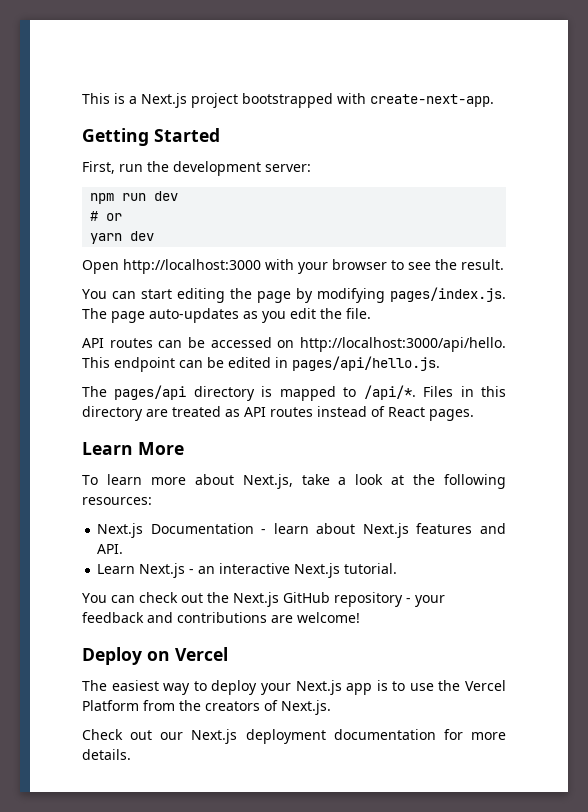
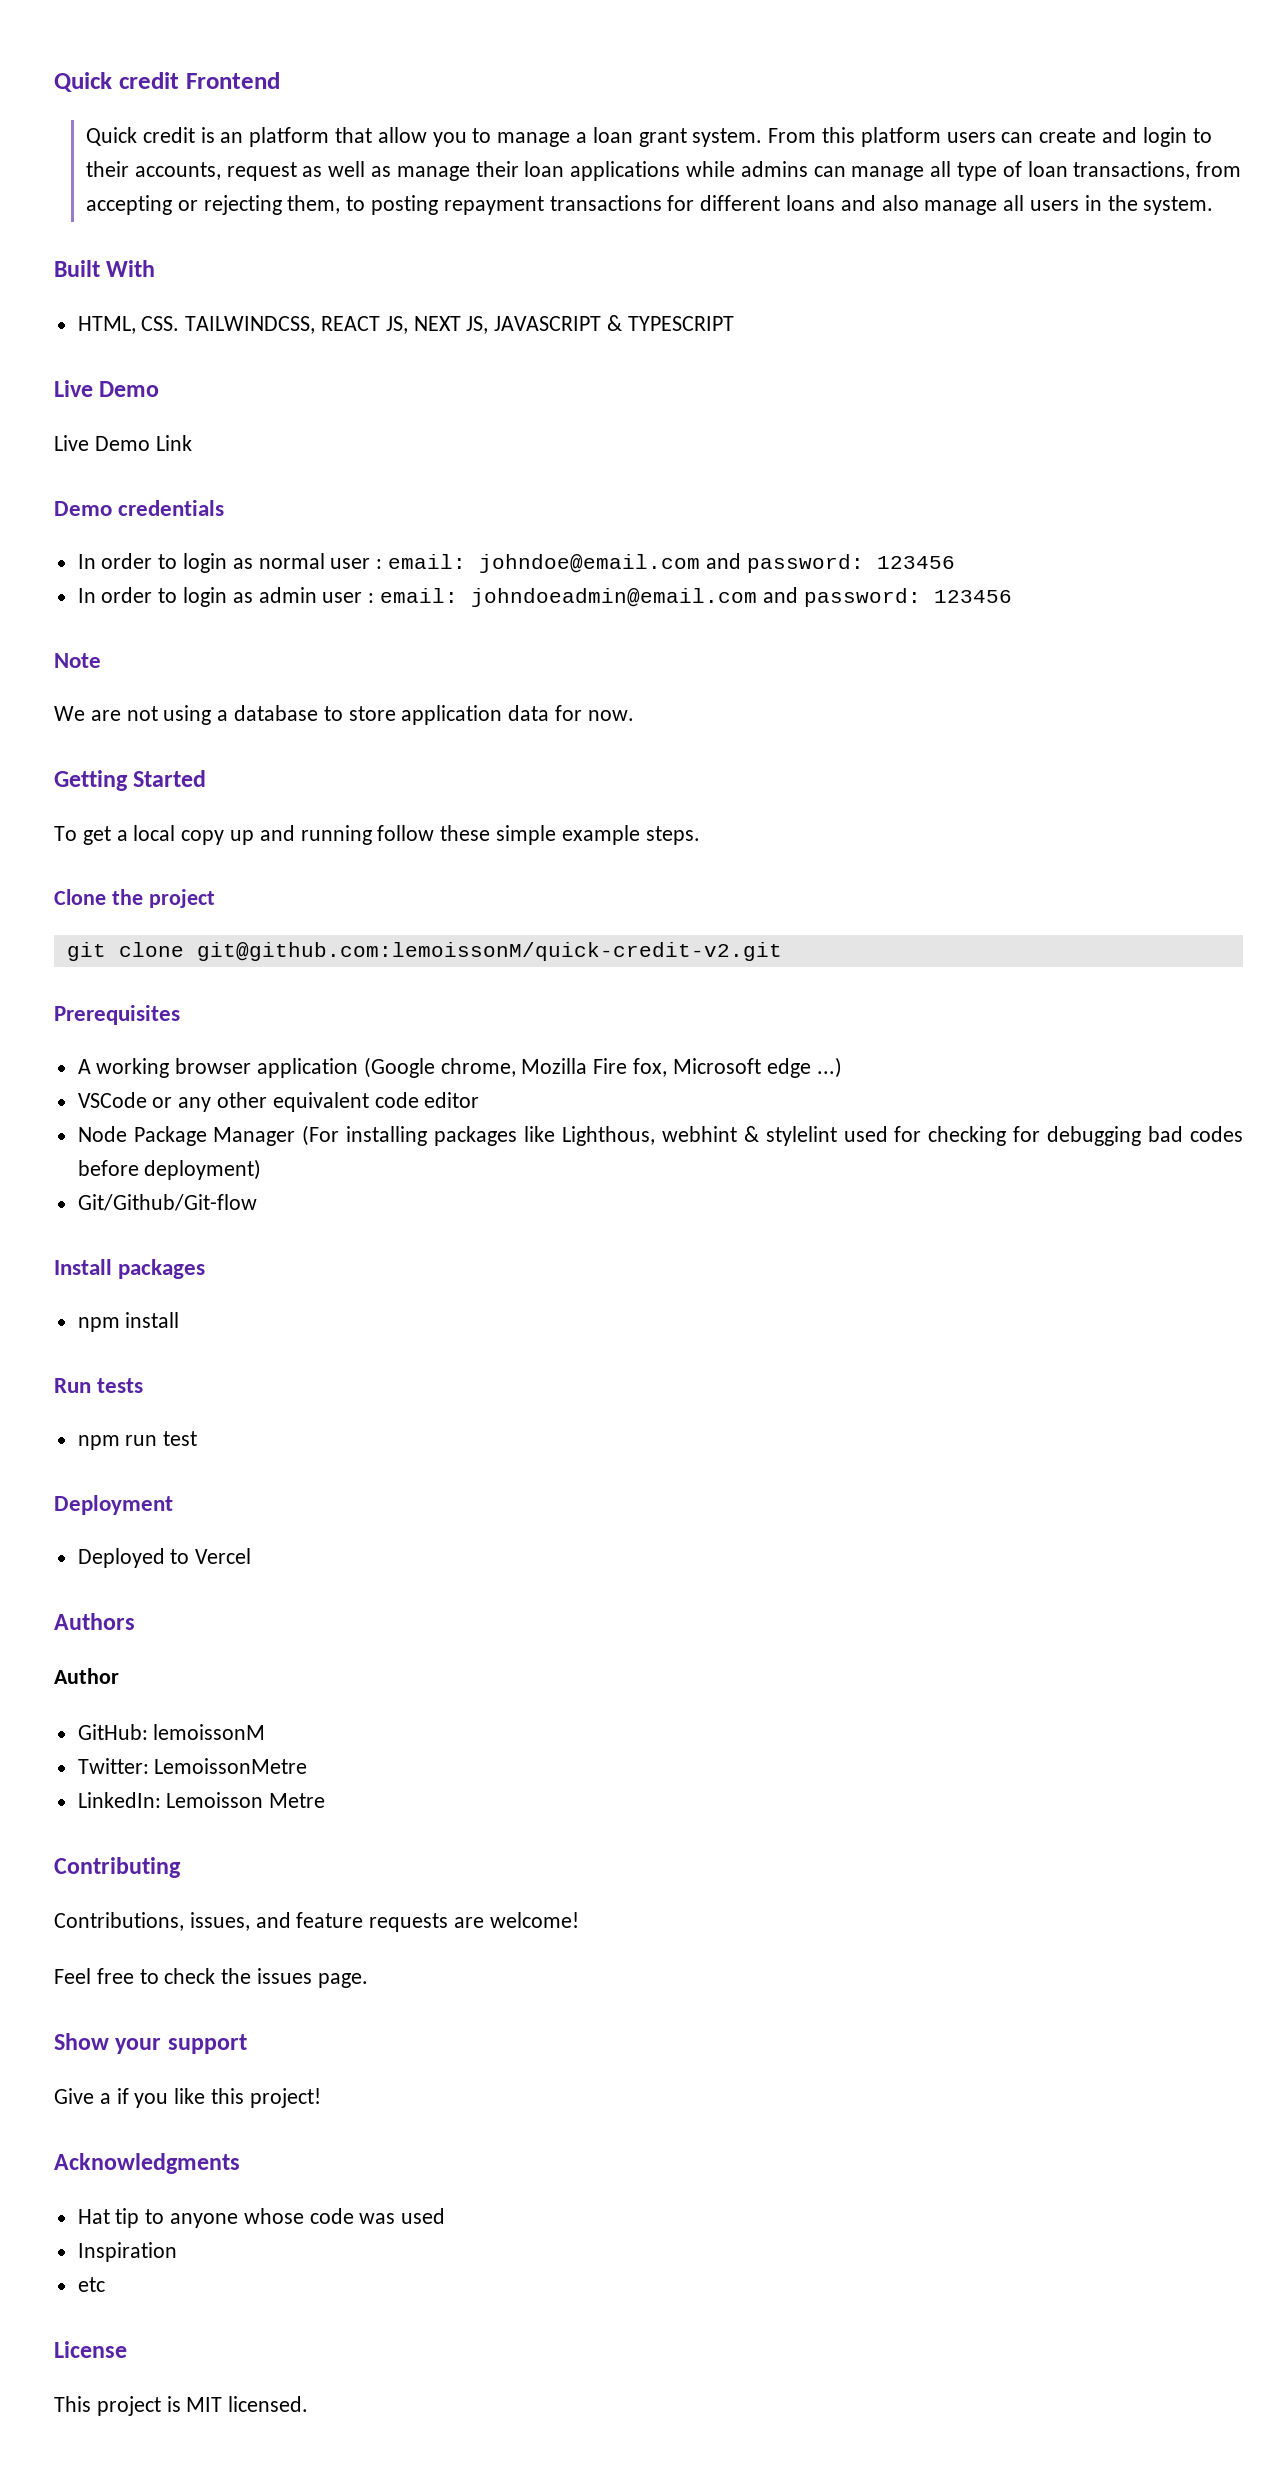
[82,93,494,108] [82,128,220,146] [82,161,311,176] [90,191,179,204] [90,211,123,221] [90,231,155,244] [82,259,504,274] [82,287,506,303] [82,308,371,323] [82,337,506,352] [82,356,440,372] [82,385,507,401] [82,406,474,421] [82,442,184,455] [82,474,506,489] [82,497,152,505] [97,523,506,538] [97,544,124,554] [97,563,398,578] [82,592,445,607] [82,612,360,623] [82,647,228,665] [82,680,506,695] [82,700,331,715] [82,729,506,744] [82,749,131,760] This is a Next.js project bootstrapped with create-next-app. // Getting Started // First, run the development server: // npm run dev // # or // yarn dev // Open http://localhost:3000 with your browser to see the result. // You can start editing the page by modifying pages/index.js. The page auto-updates as you edit the file. // API routes can be accessed on http://localhost:3000/api/hello. This endpoint can be edited in pages/api/hello.js. // The pages/api directory is mapped to /api/*. Files in this directory are treated as API routes instead of React pages. // Learn More // To learn more about Next.js, take a look at the following resources: // Next.js Documentation - learn about Next.js features and API. // Learn Next.js - an interactive Next.js tutorial. // You can check out the Next.js GitHub repository - your feedback and contributions are welcome! // Deploy on Vercel // The easiest way to deploy your Next.js app is to use the Vercel Platform from the creators of Next.js. // Check out our Next.js deployment documentation for more details. -> [54,72,280,92] [85,127,1212,147] [85,161,1242,181] [85,195,1214,215] [54,260,156,277] [77,315,734,334] [54,380,160,397] [54,435,192,451] [54,500,225,516] [77,553,955,573] [77,587,1012,607] [54,653,101,668] [54,705,634,725] [54,770,207,791] [54,825,700,845] [54,889,215,908] [66,942,782,961] [54,1005,180,1025] [77,1057,842,1078] [77,1092,480,1112] [77,1125,1243,1146] [77,1159,262,1180] [77,1194,257,1211] [54,1259,206,1279] [77,1312,180,1332] [54,1378,144,1393] [77,1431,198,1450] [54,1495,173,1515] [77,1548,252,1568] [54,1613,135,1630] [54,1668,119,1684] [77,1724,266,1740] [77,1758,308,1774] [77,1792,326,1808] [54,1857,181,1878] [54,1912,579,1932] [54,1968,368,1988] [54,2033,247,2054] [54,2088,321,2108] [54,2153,240,2174] [77,2208,446,2228] [77,2242,177,2262] [77,2277,105,2292] [54,2341,127,2358] [54,2396,309,2416] Quick credit Frontend // Quick credit is an platform that allow you to manage a loan grant system. From this platform users can create and login to their accounts, request as well as manage their loan applications while admins can manage all type of loan transactions, from accepting or rejecting them, to posting repayment transactions for different loans and also manage all users in the system. // Built With // HTML, CSS. TAILWINDCSS, REACT JS, NEXT JS, JAVASCRIPT & TYPESCRIPT // Live Demo // Live Demo Link // Demo credentials // In order to login as normal user : email: johndoe@email.com and password: 123456 // In order to login as admin user : email: johndoeadmin@email.com and password: 123456 // Note // We are not using a database to store application data for now. // Getting Started // To get a local copy up and running follow these simple example steps. // Clone the project // git clone git@github.com:lemoissonM/quick-credit-v2.git // Prerequisites // A working browser application (Google chrome, Mozilla Fire fox, Microsoft edge ...) // VSCode or any other equivalent code editor // Node Package Manager (For installing packages like Lighthous, webhint & stylelint used for checking for debugging bad codes before deployment) // Git/Github/Git-flow // Install packages // npm install // Run tests // npm run test // Deployment // Deployed to Vercel // Authors // Author // GitHub: lemoissonM // Twitter: LemoissonMetre // LinkedIn: Lemoisson Metre // Contributing // Contributions, issues, and feature requests are welcome! // Feel free to check the issues page. // Show your support // Give a if you like this project! // Acknowledgments // Hat tip to anyone whose code was used // Inspiration // etc // License // This project is MIT licensed.

